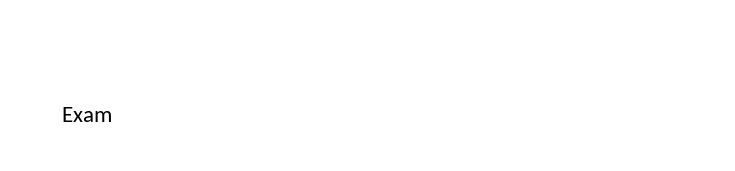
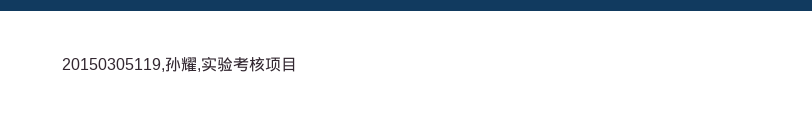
[62,107,112,122] Exam -> [62,56,297,72] 20150305119,孙耀,实验考核项目

